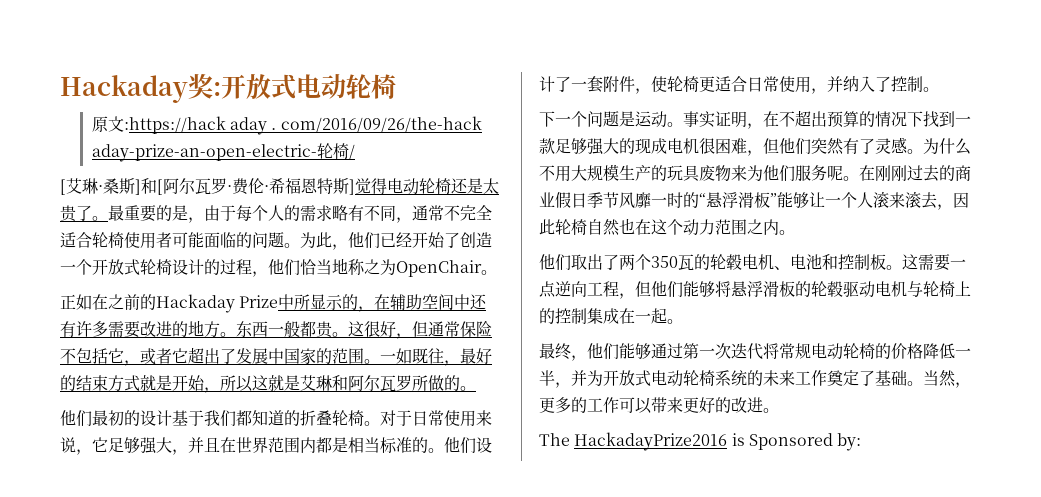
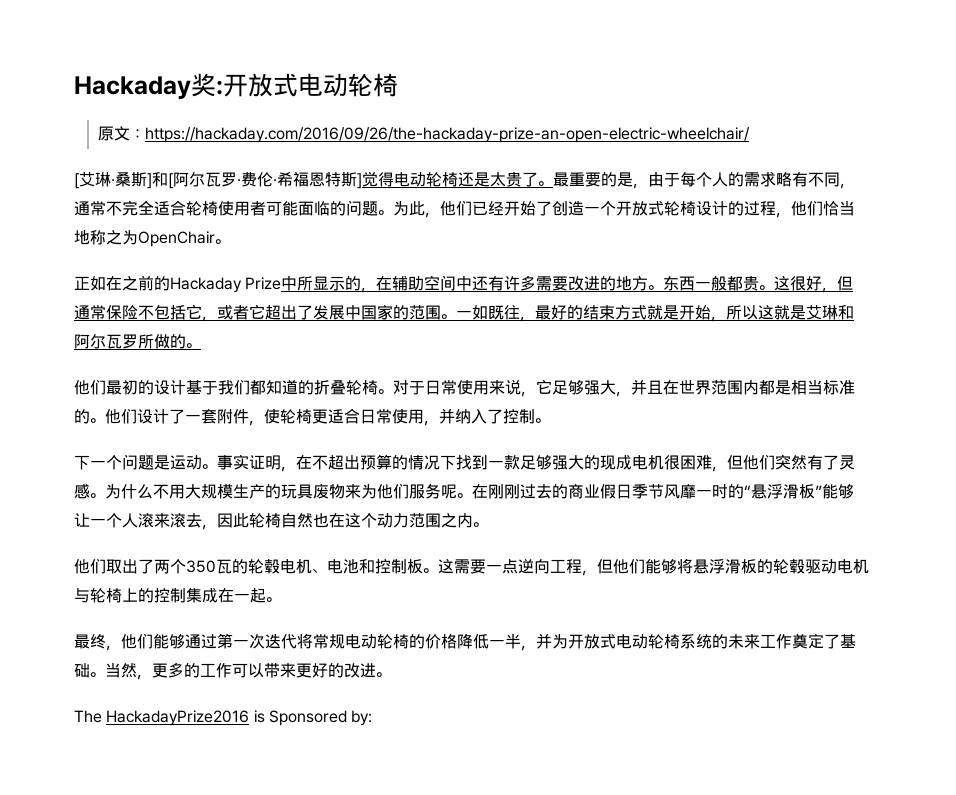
[123,116,482,135] [91,143,355,162] :https://hack aday . com/2016/09/26/the-hack aday-prize-an-open-electric-轮椅/ -> [130,127,751,143] ：https://hackaday.com/2016/09/26/the-hackaday-prize-an-open-electric-wheelchair/

